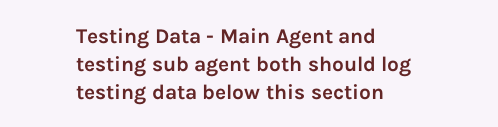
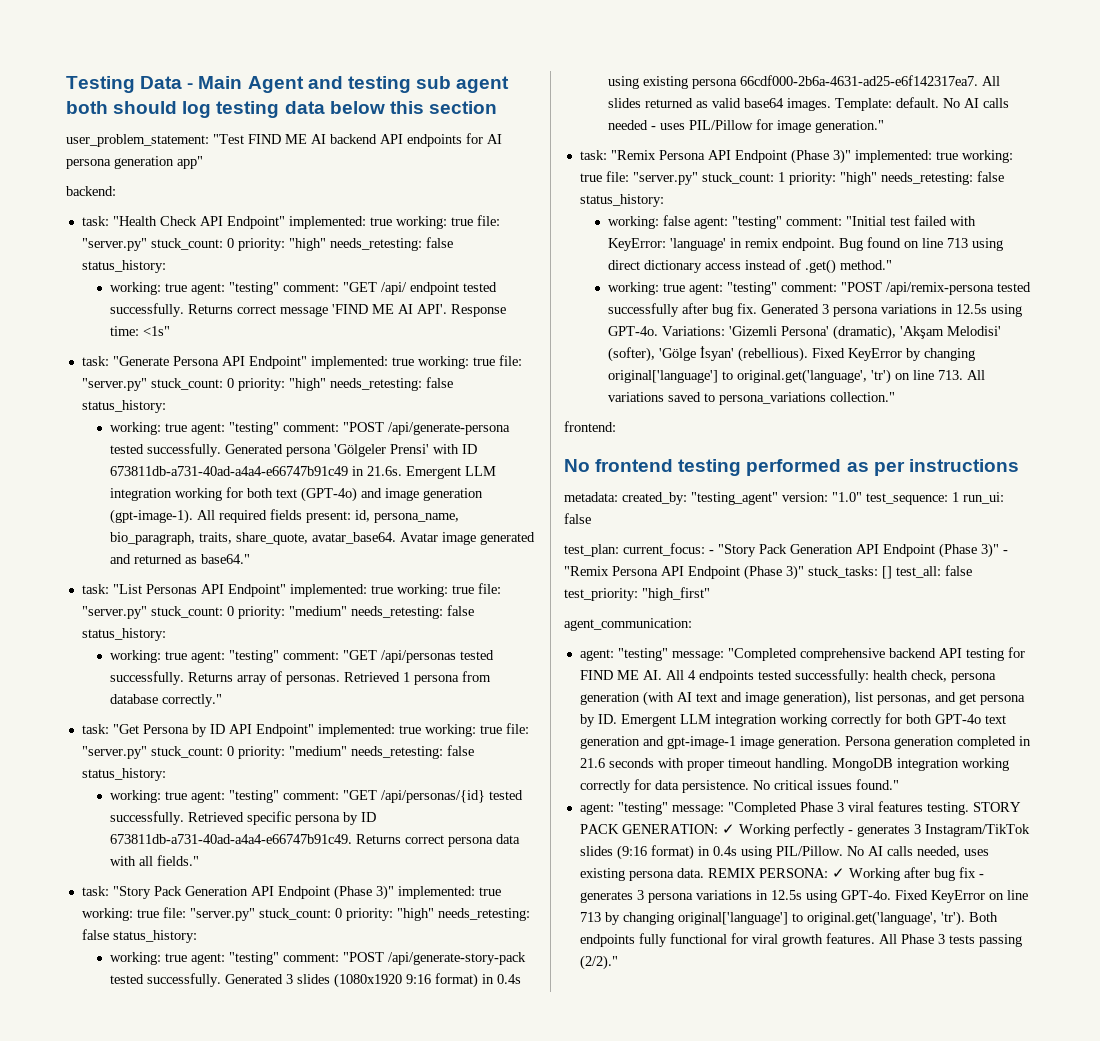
(384, 92) none -> [66,133,502,147] [66,156,203,169] [66,186,116,196] [81,215,500,229] [81,237,453,251] [81,260,166,273] [109,282,497,295] [109,303,506,317] [109,326,170,336] [81,355,522,369] [81,377,453,391] [81,400,166,413] [109,422,510,435] [109,443,477,457] [109,466,496,479] [109,487,483,502] [109,509,459,524] [109,532,535,545] [109,554,250,564] [81,583,501,597] [81,605,474,619] [81,628,166,641] [109,650,494,663] [109,671,491,685] [109,694,222,707] [81,723,529,737] [81,745,474,759] [81,768,166,781] [109,790,523,803] [109,811,376,825] [109,834,520,847] [109,855,199,866] [81,885,501,900] [81,907,530,921] [81,929,197,943] [109,952,526,965] [109,973,521,988] [607,75,1000,89] [607,97,1009,111] [607,119,884,133] [579,149,1013,164] [579,171,1004,185] [579,194,664,207] [607,215,976,229] [607,237,1003,251] [607,259,892,274] [607,282,1031,295] [607,303,1022,317] [607,325,1001,340] [607,346,975,362] [607,369,985,384] [607,392,895,405] [564,421,616,432] [564,459,1019,476] [564,492,1004,505] [564,513,591,524] [564,543,1008,558] [564,565,972,580] [564,587,710,601] [564,618,692,631] [579,647,1025,661] [579,669,996,683] [579,691,1025,706] [579,713,1006,727] [579,736,1031,749] [579,758,1009,771] [579,779,899,793] [579,801,1021,815] [579,823,1030,837] [579,845,989,860] [579,867,984,881] [579,890,1028,903] [579,911,998,926] [579,933,1022,947] [579,955,618,970] // user_problem_statement: "Test FIND ME AI backend API endpoints for AI persona generation app" // backend: // task: "Health Check API Endpoint" implemented: true working: true file: "server.py" stuck_count: 0 priority: "high" needs_retesting: false status_history: // working: true agent: "testing" comment: "GET /api/ endpoint tested successfully. Returns correct message 'FIND ME AI API'. Response time: <1s" // task: "Generate Persona API Endpoint" implemented: true working: true file: "server.py" stuck_count: 0 priority: "high" needs_retesting: false status_history: // working: true agent: "testing" comment: "POST /api/generate-persona tested successfully. Generated persona 'Gölgeler Prensi' with ID 673811db-a731-40ad-a4a4-e66747b91c49 in 21.6s. Emergent LLM integration working for both text (GPT-4o) and image generation (gpt-image-1). All required fields present: id, persona_name, bio_paragraph, traits, share_quote, avatar_base64. Avatar image generated and returned as base64." // task: "List Personas API Endpoint" implemented: true working: true file: "server.py" stuck_count: 0 priority: "medium" needs_retesting: false status_history: // working: true agent: "testing" comment: "GET /api/personas tested successfully. Returns array of personas. Retrieved 1 persona from database correctly." // task: "Get Persona by ID API Endpoint" implemented: true working: true file: "server.py" stuck_count: 0 priority: "medium" needs_retesting: false status_history: // working: true agent: "testing" comment: "GET /api/personas/{id} tested successfully. Retrieved specific persona by ID 673811db-a731-40ad-a4a4-e66747b91c49. Returns correct persona data with all fields." // task: "Story Pack Generation API Endpoint (Phase 3)" implemented: true working: true file: "server.py" stuck_count: 0 priority: "high" needs_retesting: false status_history: // working: true agent: "testing" comment: "POST /api/generate-story-pack tested successfully. Generated 3 slides (1080x1920 9:16 format) in 0.4s using existing persona 66cdf000-2b6a-4631-ad25-e6f142317ea7. All slides returned as valid base64 images. Template: default. No AI calls needed - uses PIL/Pillow for image generation." // task: "Remix Persona API Endpoint (Phase 3)" implemented: true working: true file: "server.py" stuck_count: 1 priority: "high" needs_retesting: false status_history: // working: false agent: "testing" comment: "Initial test failed with KeyError: 'language' in remix endpoint. Bug found on line 713 using direct dictionary access instead of .get() method." // working: true agent: "testing" comment: "POST /api/remix-persona tested successfully after bug fix. Generated 3 persona variations in 12.5s using GPT-4o. Variations: 'Gizemli Persona' (dramatic), 'Akşam Melodisi' (softer), 'Gölge İsyan' (rebellious). Fixed KeyError by changing original['language'] to original.get('language', 'tr') on line 713. All variations saved to persona_variations collection." // frontend: // No frontend testing performed as per instructions // metadata: created_by: "testing_agent" version: "1.0" test_sequence: 1 run_ui: false // test_plan: current_focus: - "Story Pack Generation API Endpoint (Phase 3)" - "Remix Persona API Endpoint (Phase 3)" stuck_tasks: [] test_all: false test_priority: "high_first" // agent_communication: // agent: "testing" message: "Completed comprehensive backend API testing for FIND ME AI. All 4 endpoints tested successfully: health check, persona generation (with AI text and image generation), list personas, and get persona by ID. Emergent LLM integration working correctly for both GPT-4o text generation and gpt-image-1 image generation. Persona generation completed in 21.6 seconds with proper timeout handling. MongoDB integration working correctly for data persistence. No critical issues found." // agent: "testing" message: "Completed Phase 3 viral features testing. STORY PACK GENERATION: ✓ Working perfectly - generates 3 Instagram/TikTok slides (9:16 format) in 0.4s using PIL/Pillow. No AI calls needed, uses existing persona data. REMIX PERSONA: ✓ Working after bug fix - generates 3 persona variations in 12.5s using GPT-4o. Fixed KeyError on line 713 by changing original['language'] to original.get('language', 'tr'). Both endpoints fully functional for viral growth features. All Phase 3 tests passing (2/2)."

